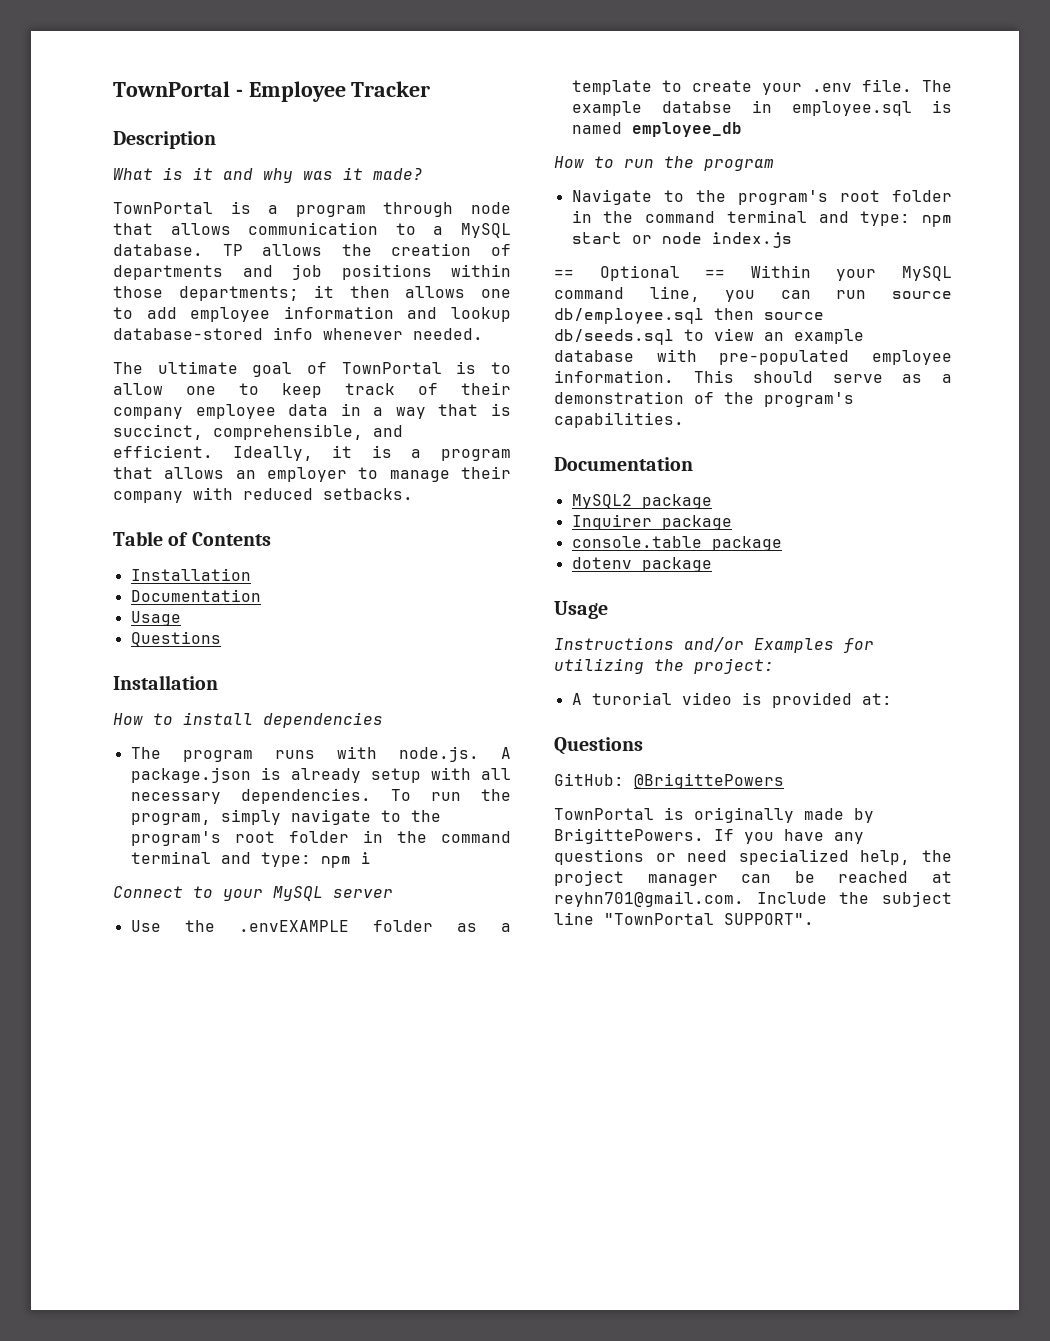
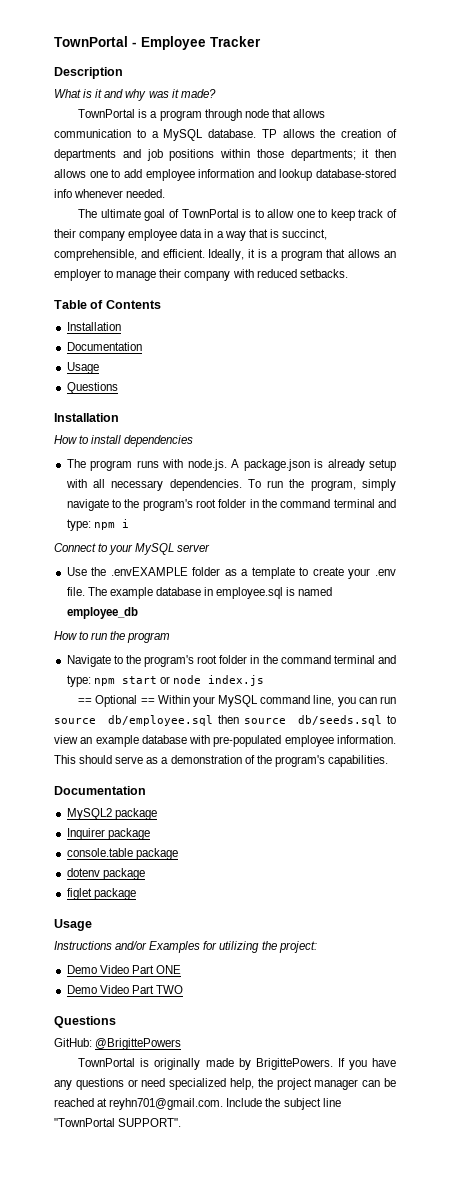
[661,101,732,113] databse -> [155,587,201,596] database
(712, 564) none -> [66,888,136,900] // figlet package
[571,692,892,708] A turorial video is provided at: -> [66,965,181,974] [66,985,183,994] Demo Video Part ONE // Demo Video Part TWO

